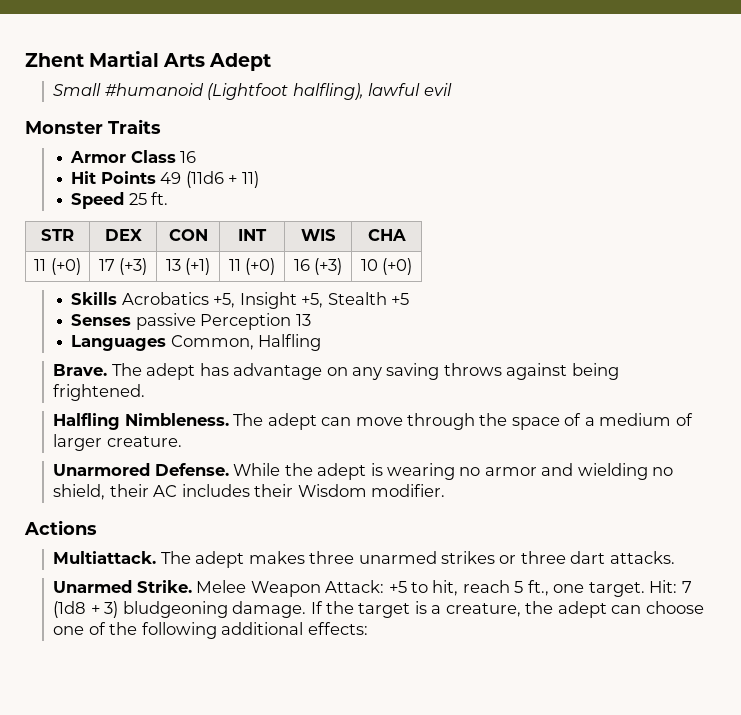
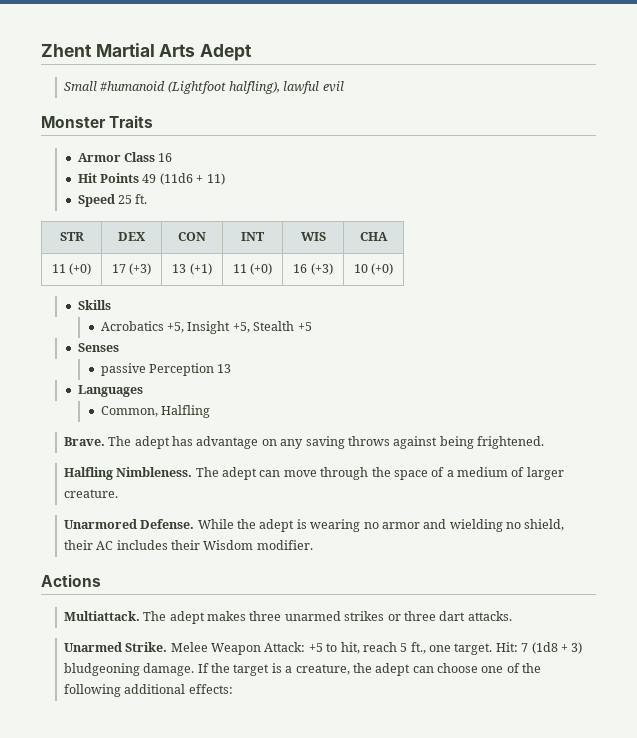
(118, 298) none -> (111, 305) //
(132, 320) none -> (119, 347) //
(167, 343) none -> (143, 391) //

